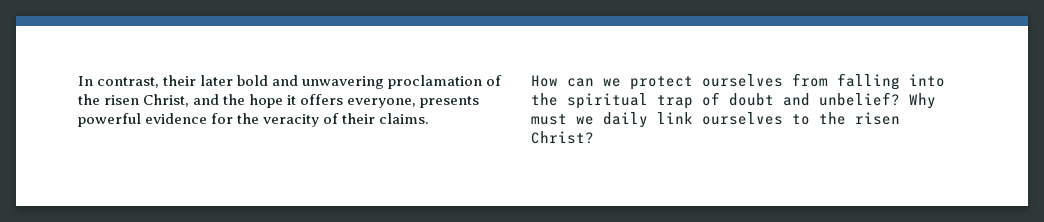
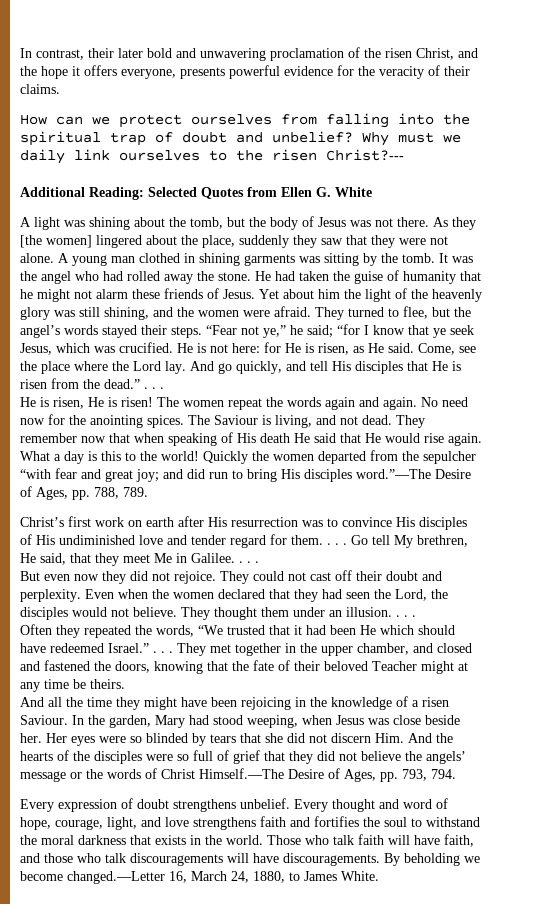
[531,131,594,144] Christ? -> [326,149,404,161] [20,187,372,200] [20,216,476,230] [20,235,448,248] [20,253,473,266] [20,270,481,284] [20,288,482,302] [20,306,471,320] [20,324,474,338] [20,342,476,355] [20,361,461,374] [20,378,164,389] [20,397,468,410] [20,414,425,428] [20,432,482,446] [20,450,476,464] [20,468,471,482] [20,486,148,500] [20,516,467,530] [20,534,468,548] [20,553,259,566] [20,570,442,584] [20,589,448,602] [20,607,416,620] [20,624,455,638] [20,643,472,656] [20,660,468,674] [20,679,125,692] [20,696,449,710] [20,715,460,728] [20,733,453,746] [20,750,466,764] [20,768,456,782] [20,798,448,812] [20,816,480,830] [20,834,474,847] [20,853,480,866] [20,871,379,884] Christ?--- // Additional Reading: Selected Quotes from Ellen G. White // A light was shining about the tomb, but the body of Jesus was not there. As they [the women] lingered about the place, suddenly they saw that they were not alone. A young man clothed in shining garments was sitting by the tomb. It was the angel who had rolled away the stone. He had taken the guise of humanity that he might not alarm these friends of Jesus. Yet about him the light of the heavenly glory was still shining, and the women were afraid. They turned to flee, but the angel’s words stayed their steps. “Fear not ye,” he said; “for I know that ye seek Jesus, which was crucified. He is not here: for He is risen, as He said. Come, see the place where the Lord lay. And go quickly, and tell His disciples that He is risen from the dead.” . . . // He is risen, He is risen! The women repeat the words again and again. No need now for the anointing spices. The Saviour is living, and not dead. They remember now that when speaking of His death He said that He would rise again. What a day is this to the world! Quickly the women departed from the sepulcher “with fear and great joy; and did run to bring His disciples word.”—The Desire of Ages, pp. 788, 789. // Christ’s first work on earth after His resurrection was to convince His disciples of His undiminished love and tender regard for them. . . . Go tell My brethren, He said, that they meet Me in Galilee. . . . // But even now they did not rejoice. They could not cast off their doubt and perplexity. Even when the women declared that they had seen the Lord, the disciples would not believe. They thought them under an illusion. . . . // Often they repeated the words, “We trusted that it had been He which should have redeemed Israel.” . . . They met together in the upper chamber, and closed and fastened the doors, knowing that the fate of their beloved Teacher might at any time be theirs. // And all the time they might have been rejoicing in the knowledge of a risen Saviour. In the garden, Mary had stood weeping, when Jesus was close beside her. Her eyes were so blinded by tears that she did not discern Him. And the hearts of the disciples were so full of grief that they did not believe the angels’ message or the words of Christ Himself.—The Desire of Ages, pp. 793, 794. // Every expression of doubt strengthens unbelief. Every thought and word of hope, courage, light, and love strengthens faith and fortifies the soul to withstand the moral darkness that exists in the world. Those who talk faith will have faith, and those who talk discouragements will have discouragements. By beholding we become changed.—Letter 16, March 24, 1880, to James White.

